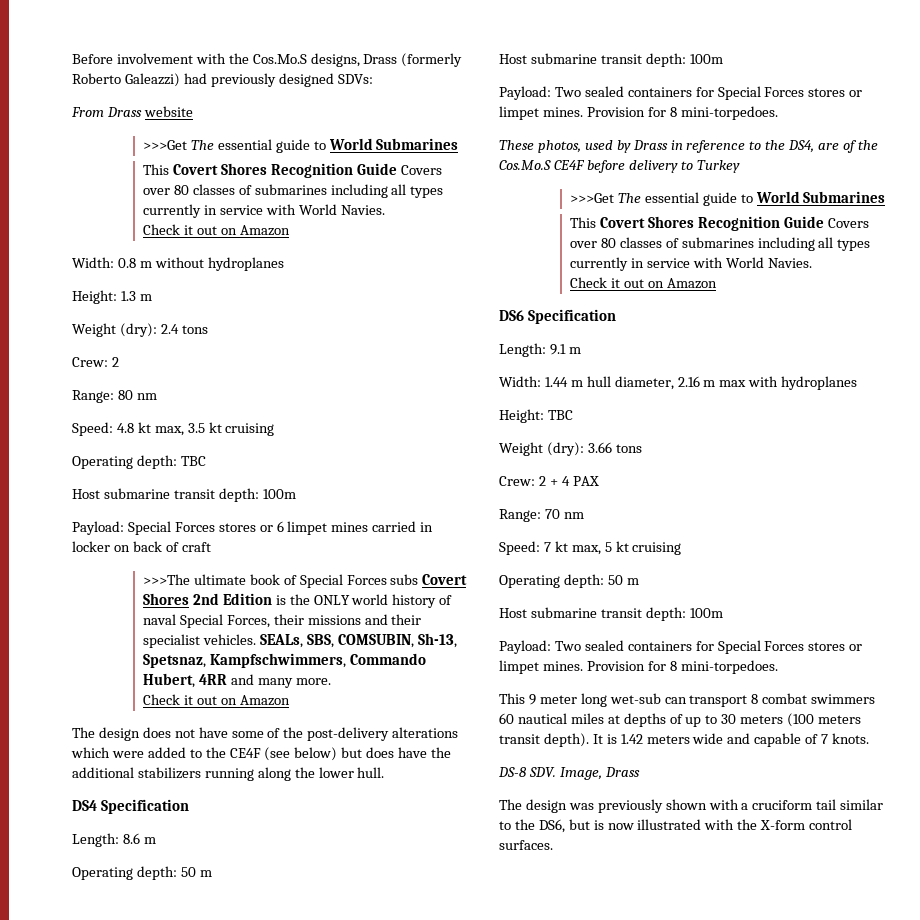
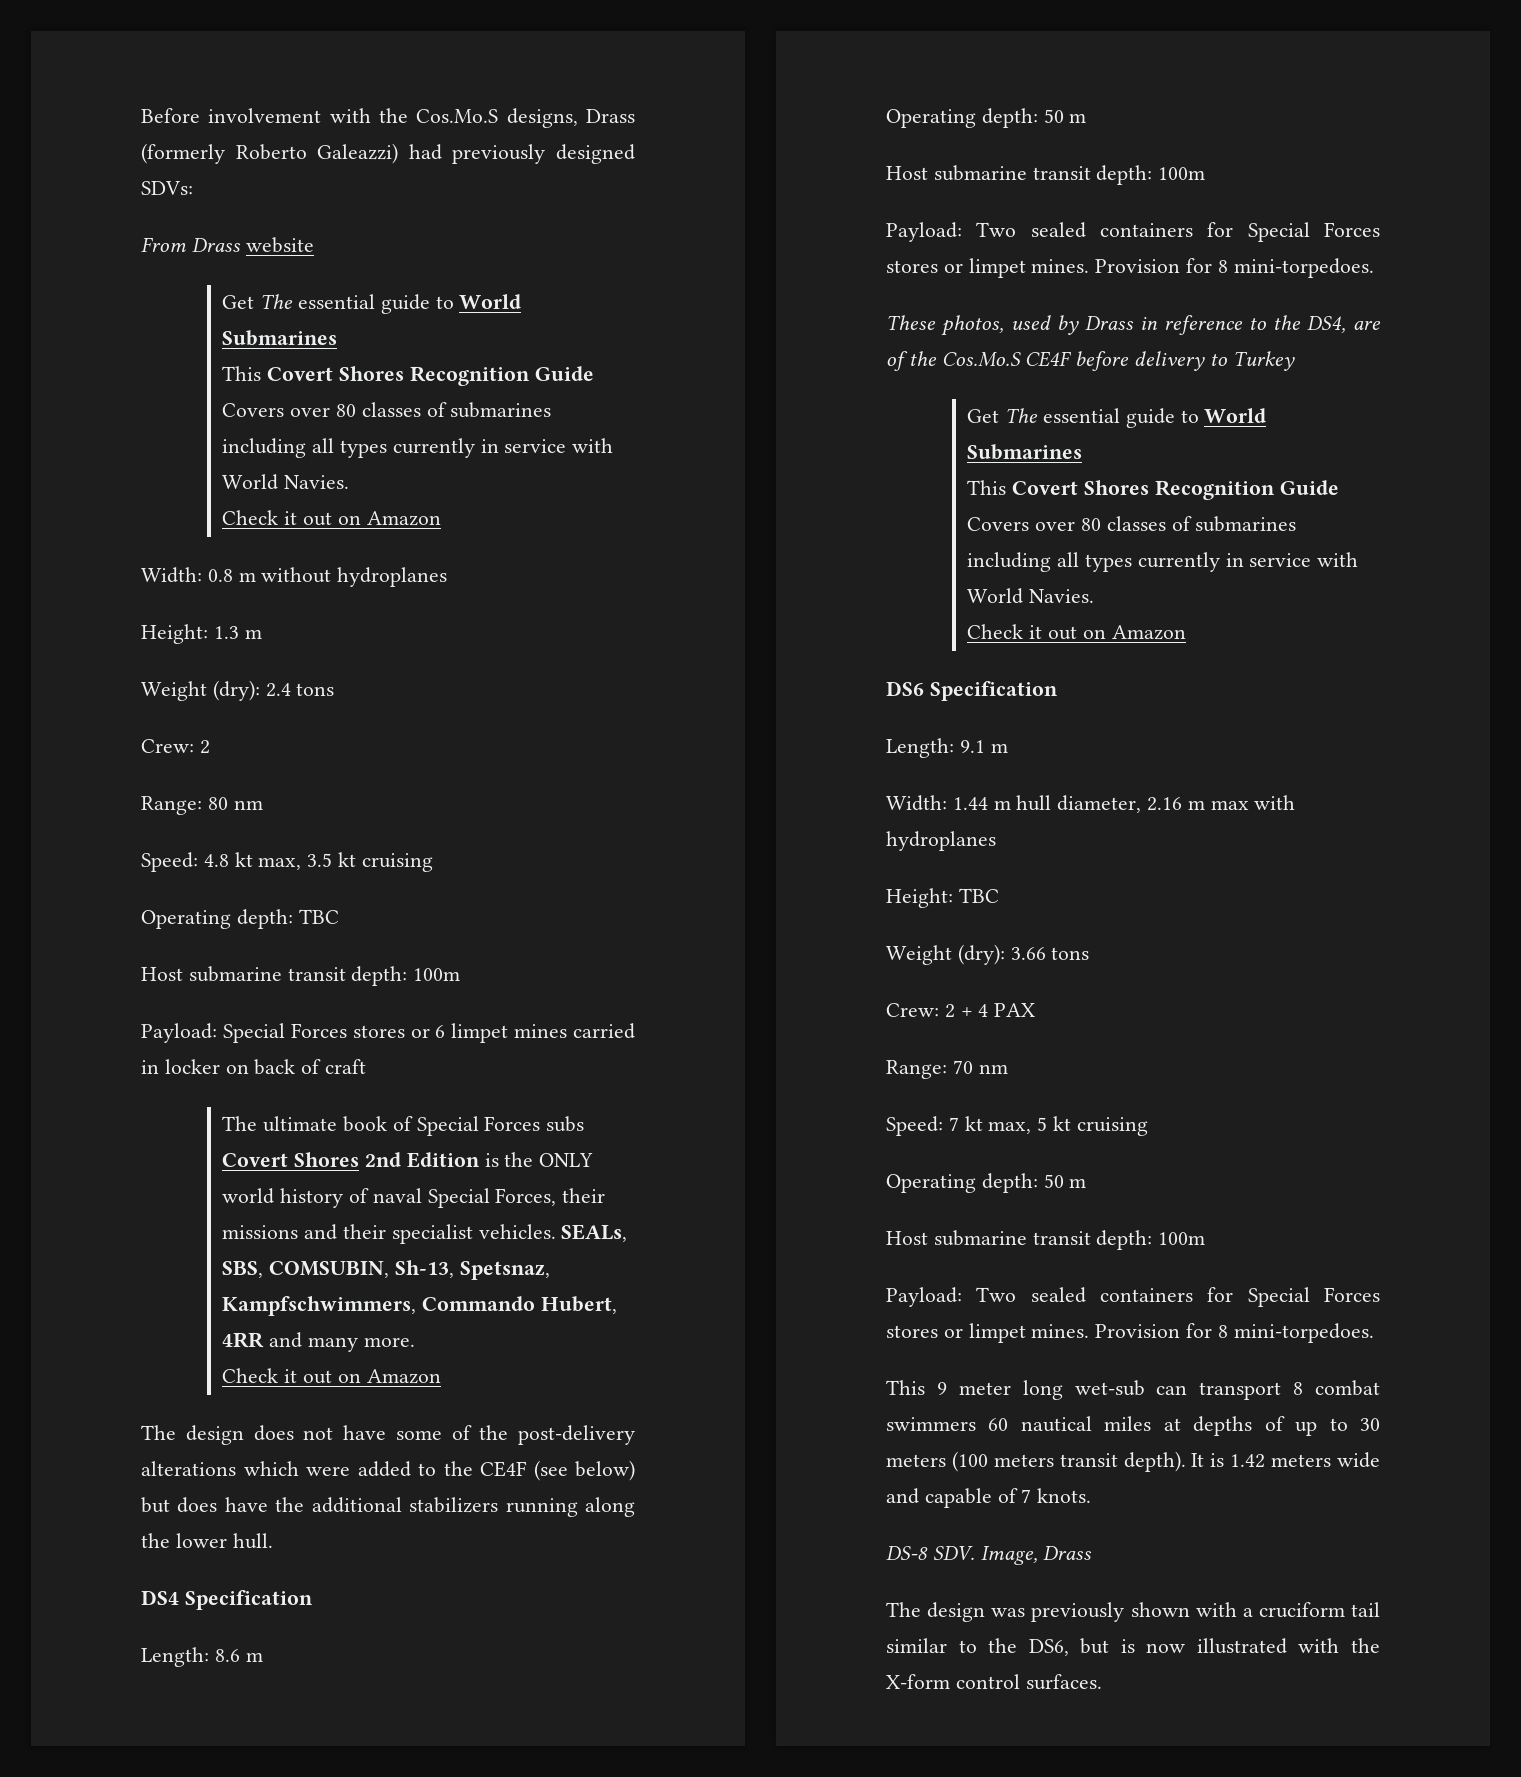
[142,140,187,150] >>>Get -> [222,295,255,309] Get
[142,574,190,585] >>>The -> [222,1116,258,1131] The
[569,193,614,203] >>>Get -> [967,409,1000,423] Get

